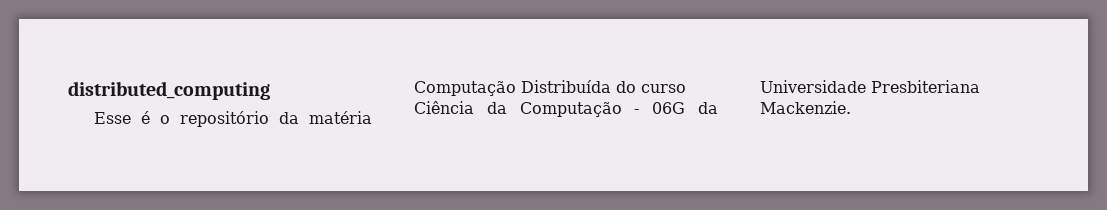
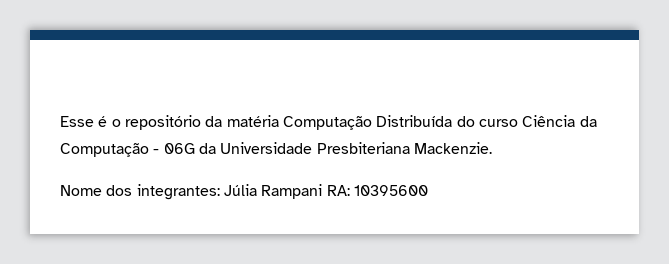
[68,81,270,100] distributed_computing // -> (60, 121) none
(851, 107) none -> [60,184,428,200] // Nome dos integrantes: Júlia Rampani RA: 10395600

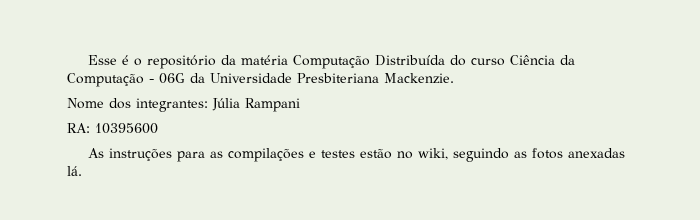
(323, 191) none -> (300, 105) //
(428, 190) none -> [87,148,625,162] [67,166,82,176] // As instruções para as compilações e testes estão no wiki, seguindo as fotos anexadas lá.

